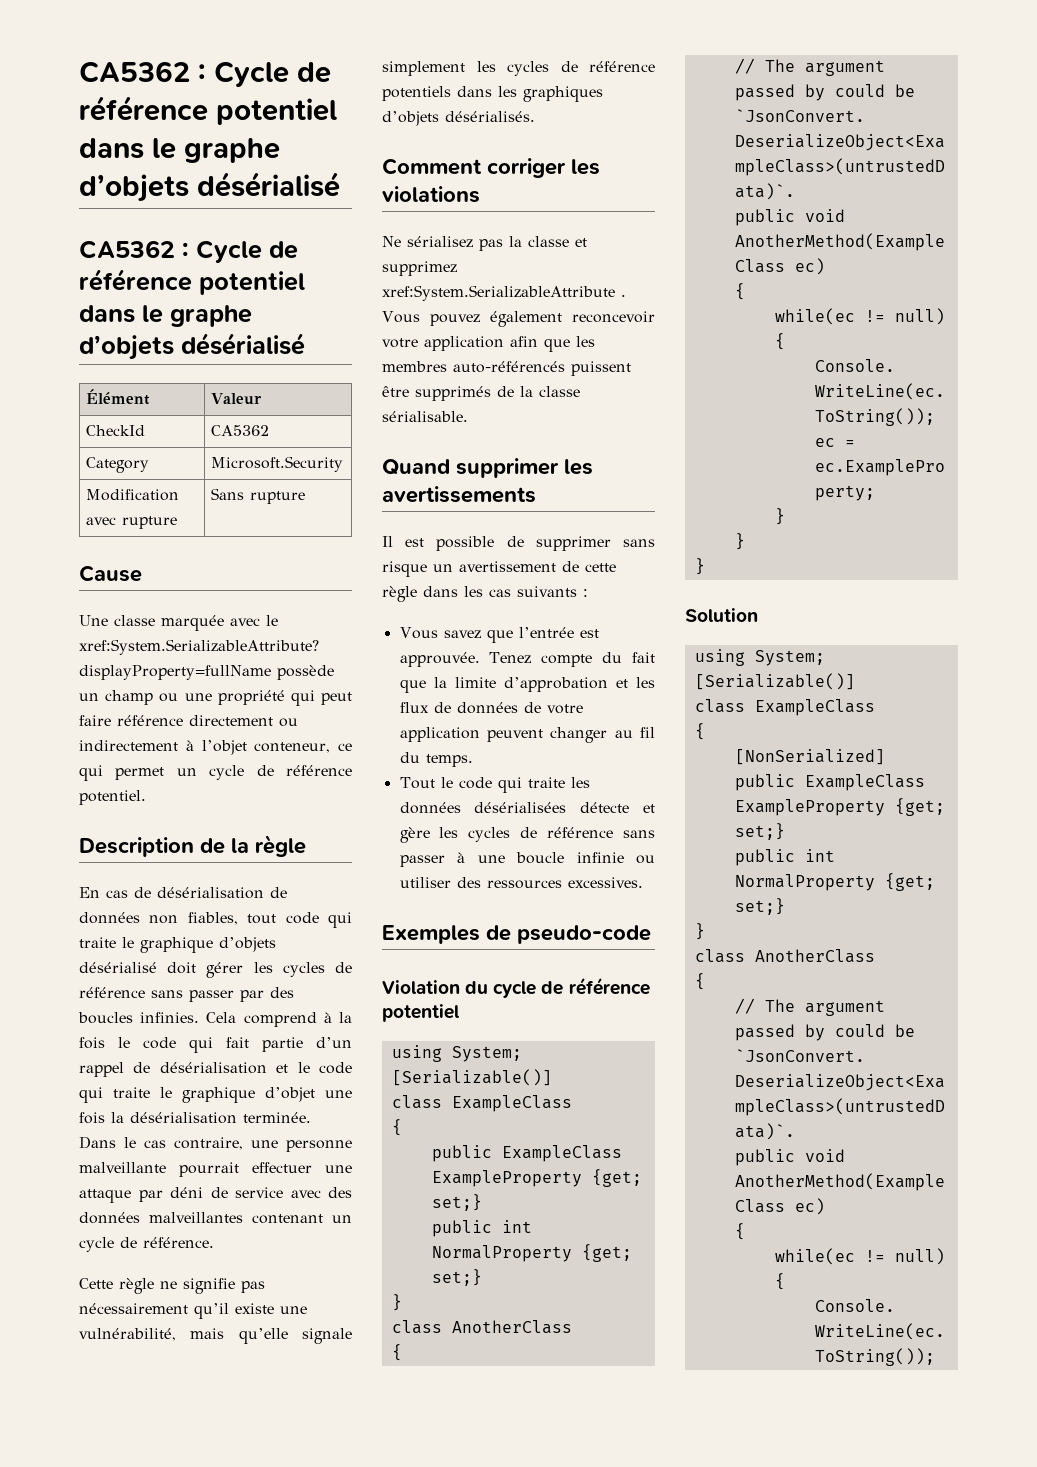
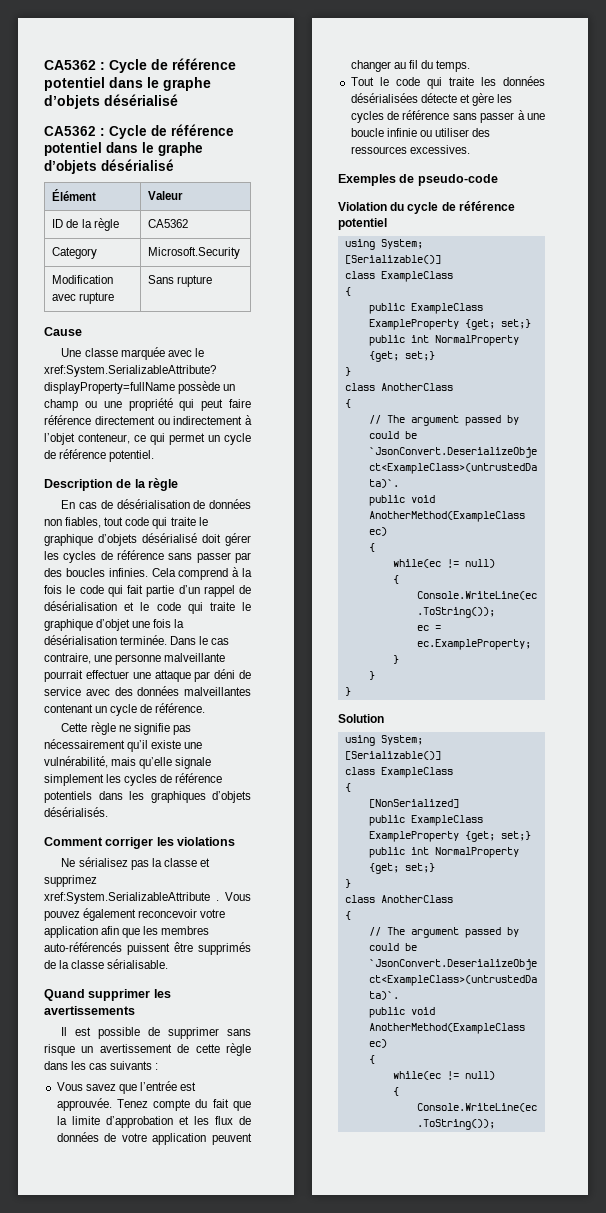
[85,425,145,436] CheckId -> [52,218,119,231] ID de la règle

